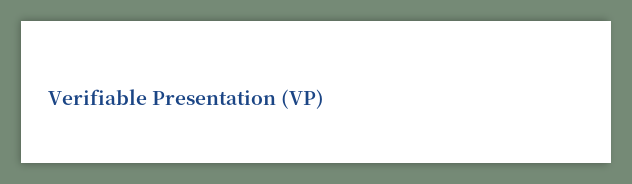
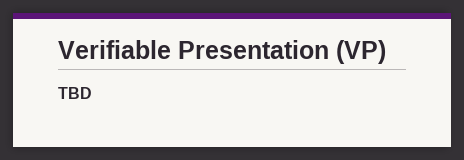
(325, 99) none -> [58,87,92,99] // TBD

